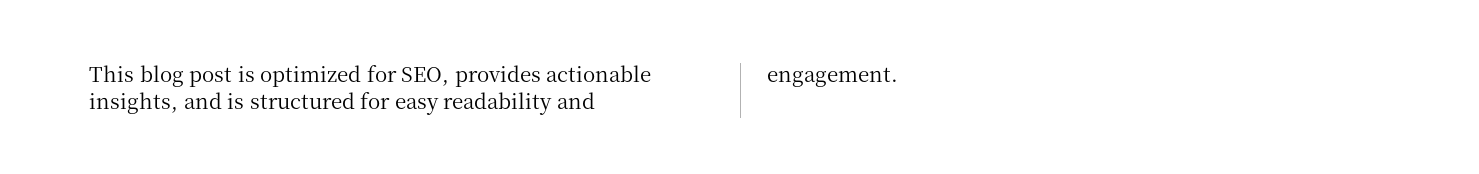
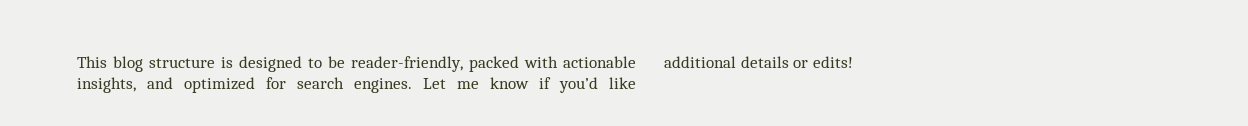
[189,65,652,87] [89,92,595,115] [767,67,898,87] post is optimized for SEO, provides actionable insights, and is structured for easy readability and engagement. -> [149,56,636,72] [77,77,636,93] [664,56,853,68] structure is designed to be reader-friendly, packed with actionable insights, and optimized for search engines. Let me know if you’d like additional details or edits!

